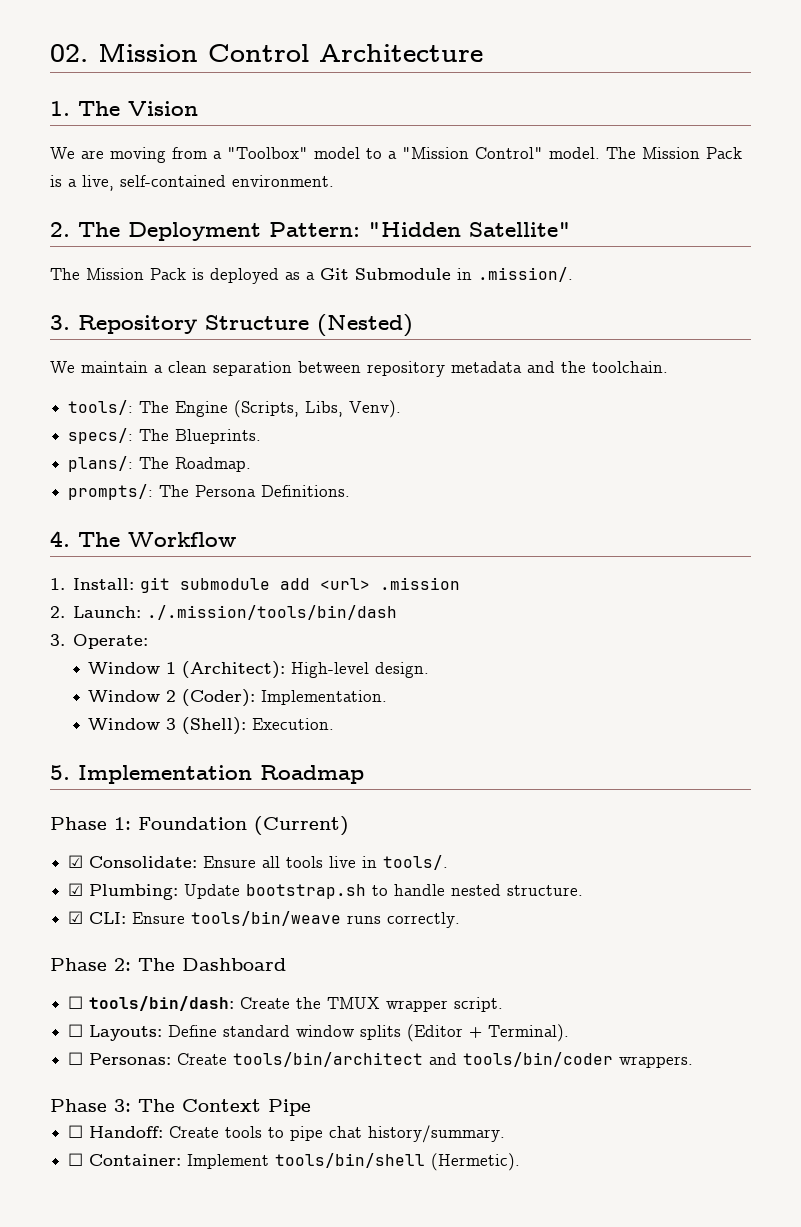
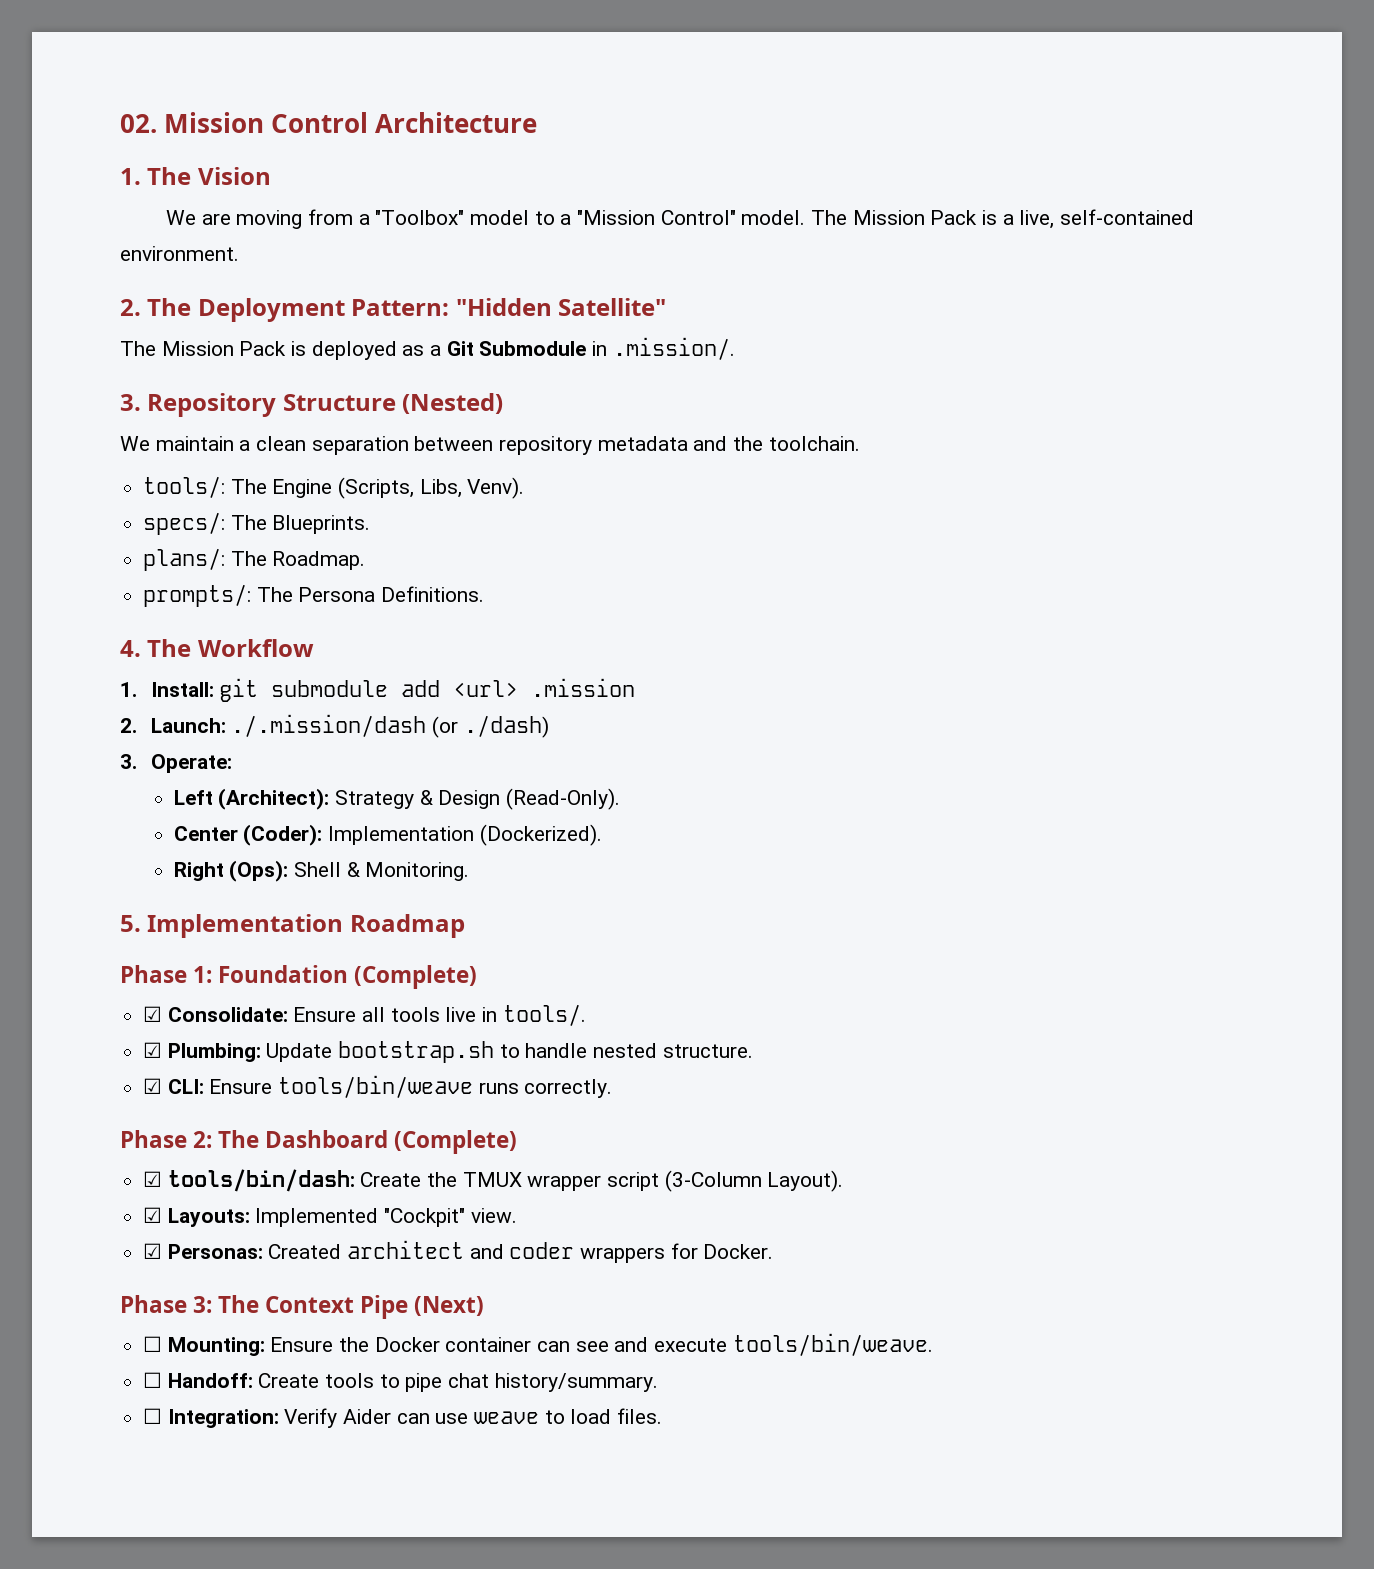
[147,605,398,620] ./.mission/tools/bin/dash -> [231,714,549,738] ./.mission/dash (or ./dash)
[88,661,430,679] [88,689,388,707] [88,717,335,735] Window 1 (Architect): High-level design. // Window 2 (Coder): Implementation. // Window 3 (Shell): Execution. -> [173,788,621,810] [173,824,602,846] [173,860,470,882] Left (Architect): Strategy & Design (Read-Only). // Center (Coder): Implementation (Dockerized). // Right (Ops): Shell & Monitoring.
[254,816,349,836] (Current) -> [354,965,478,989] (Complete)
[68,996,84,1009] // ☐ -> [394,1130,518,1154] [143,1171,163,1187] (Complete) // ☑
[454,997,504,1012] [68,1024,570,1042] [68,1052,694,1068] script. // ☐ Layouts: Define standard window splits (Editor + Terminal). // ☐ Personas: Create tools/bin/architect and tools/bin/coder wrappers. -> [607,1170,844,1192] [143,1207,517,1227] [143,1240,774,1263] script (3-Column Layout). // ☑ Layouts: Implemented "Cockpit" view. // ☑ Personas: Created architect and coder wrappers for Docker.
(311, 1107) none -> [414,1296,485,1316] [143,1333,933,1356] (Next) // ☐ Mounting: Ensure the Docker container can see and execute tools/bin/weave.
[89,1153,521,1171] Container: Implement tools/bin/shell (Hermetic). -> [167,1408,663,1428] Integration: Verify Aider can use weave to load files.

